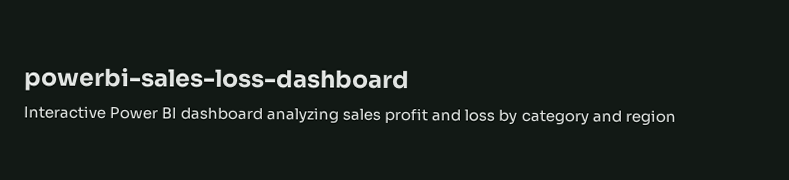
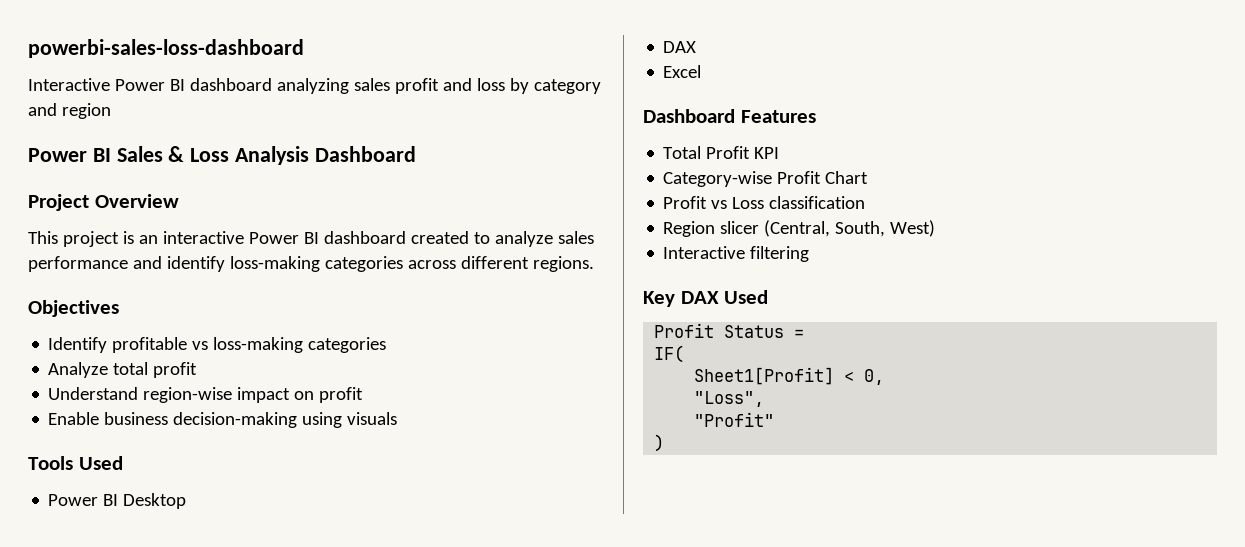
(676, 117) none -> [28,146,416,165] [28,194,179,211] [28,231,594,247] [28,256,594,272] [28,300,119,317] [48,337,387,353] [48,362,198,378] [48,387,364,403] [48,412,398,428] [28,456,123,470] [48,493,187,509] [663,41,697,53] [663,65,702,78] [643,109,816,123] [663,146,780,159] [663,171,869,187] [663,196,866,209] [663,220,936,237] [663,246,810,262] [643,290,769,307] [654,323,805,338] [654,345,685,363] [694,367,885,385] [694,391,765,407] [694,412,775,427] [654,434,665,452] // Power BI Sales & Loss Analysis Dashboard // Project Overview // This project is an interactive Power BI dashboard created to analyze sales performance and identify loss-making categories across different regions. // Objectives // Identify profitable vs loss-making categories // Analyze total profit // Understand region-wise impact on profit // Enable business decision-making using visuals // Tools Used // Power BI Desktop // DAX // Excel // Dashboard Features // Total Profit KPI // Category-wise Profit Chart // Profit vs Loss classification // Region slicer (Central, South, West) // Interactive filtering // Key DAX Used // Profit Status = // IF( // Sheet1[Profit] < 0, // "Loss", // "Profit" // )

